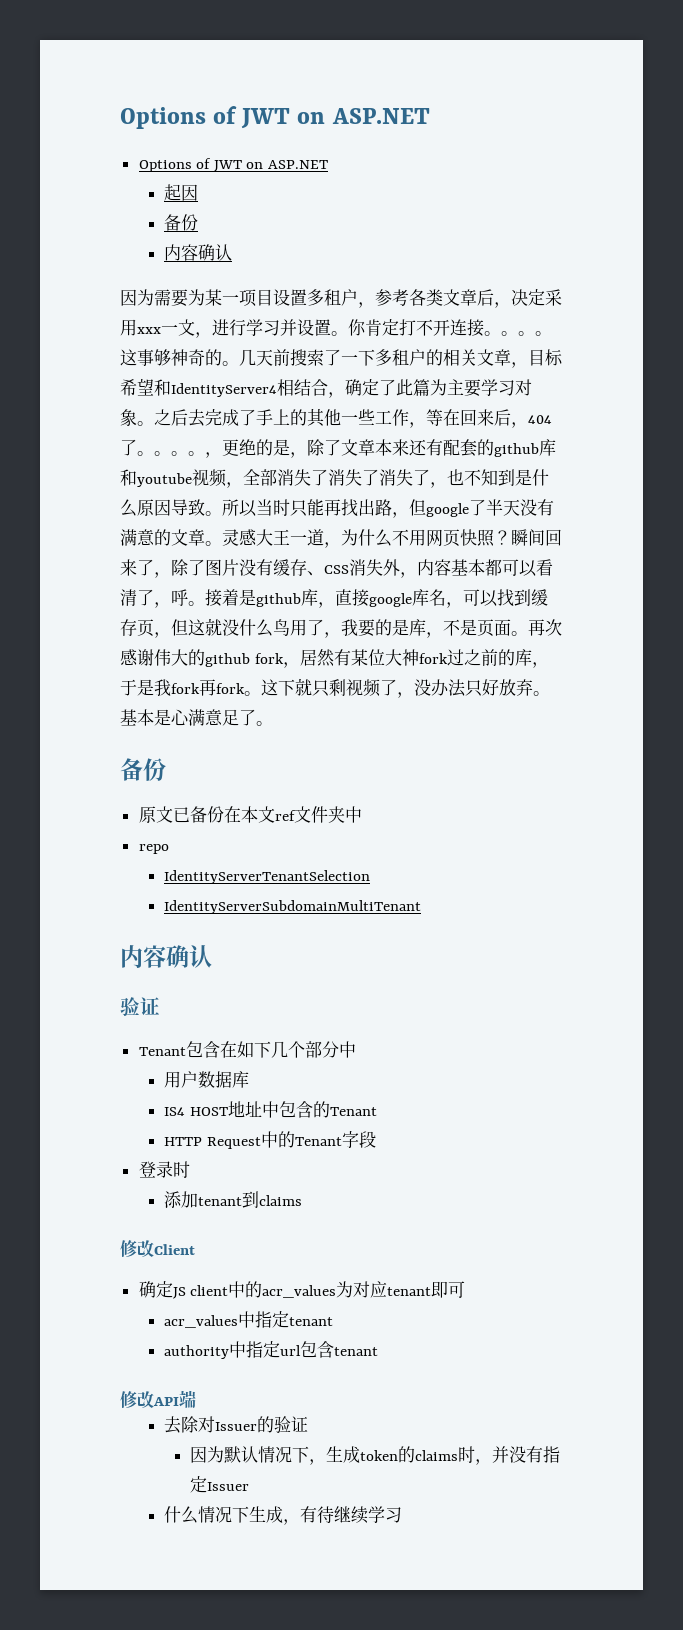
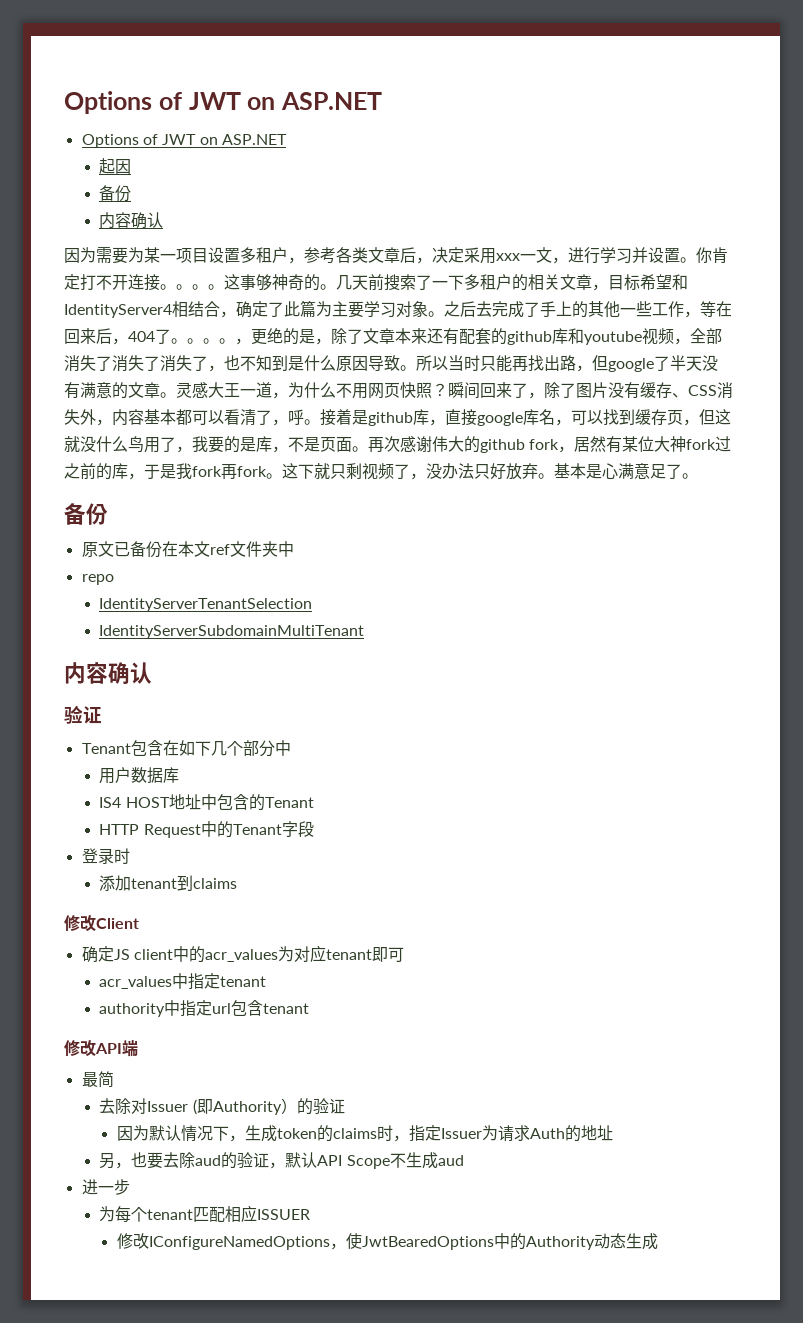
(196, 1399) none -> [81,1071,114,1088] // 最简
(258, 1426) none -> [192,1098,297,1115] (即Authority）
[492,1446,544,1463] 并没有 -> (409, 1138) none
[164,1506,403,1525] // 什么情况下生成，有待继续学习 -> [481,1125,613,1142] [99,1152,464,1169] [81,1179,130,1195] [99,1205,311,1222] [116,1233,658,1250] 为请求Auth的地址 // 另，也要去除aud的验证，默认API Scope不生成aud // 进一步 // 为每个tenant匹配相应ISSUER // 修改IConfigureNamedOptions，使JwtBearedOptions中的Authority动态生成

